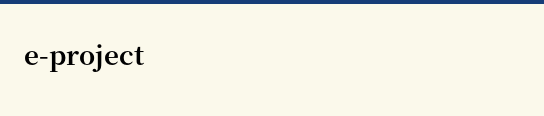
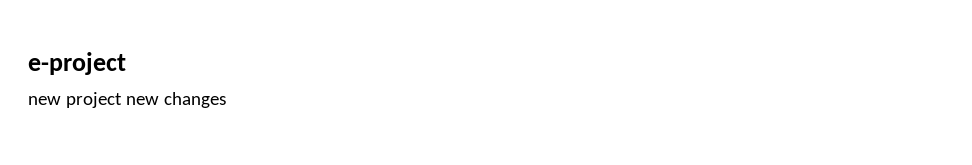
(145, 58) none -> [28,92,226,108] // new project new changes

